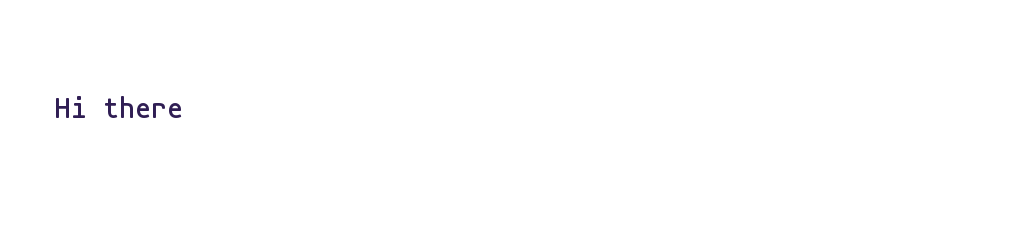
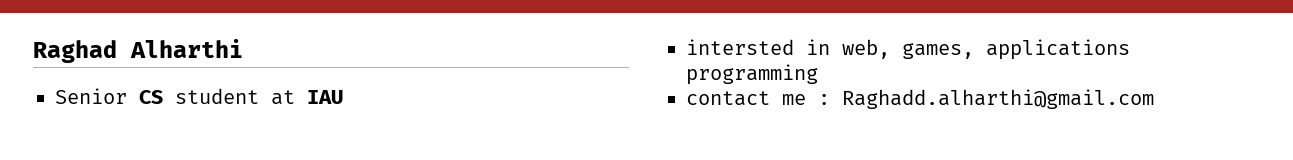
[54,96,183,118] Hi there -> [33,39,243,63] [55,88,343,105] [686,39,1130,60] [686,64,818,85] [686,89,1154,109] Raghad Alharthi // Senior CS student at IAU // intersted in web, games, applications programming // contact me : Raghadd.alharthi@gmail.com

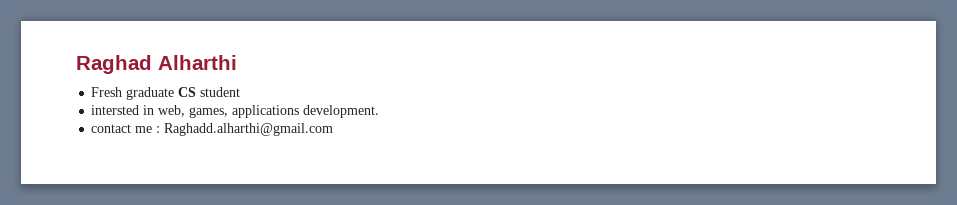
[55,88,127,104] Senior -> [91,87,175,100] Fresh graduate
[271,90,343,105] at IAU -> (241, 92) none
[686,64,818,85] programming -> [303,105,380,118] development.

